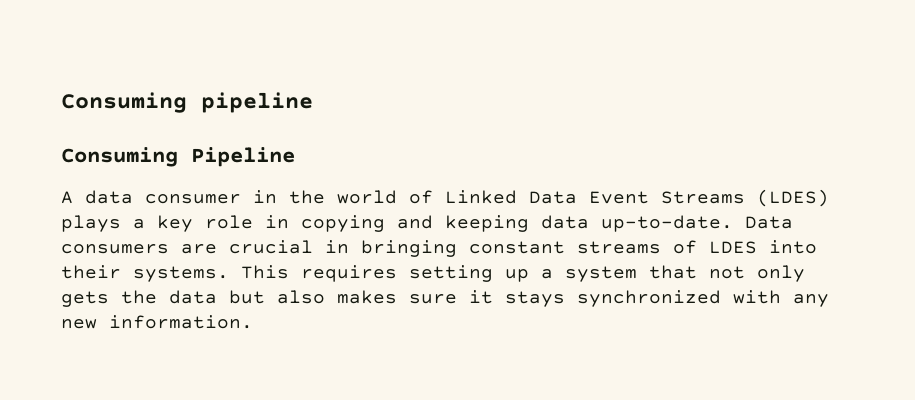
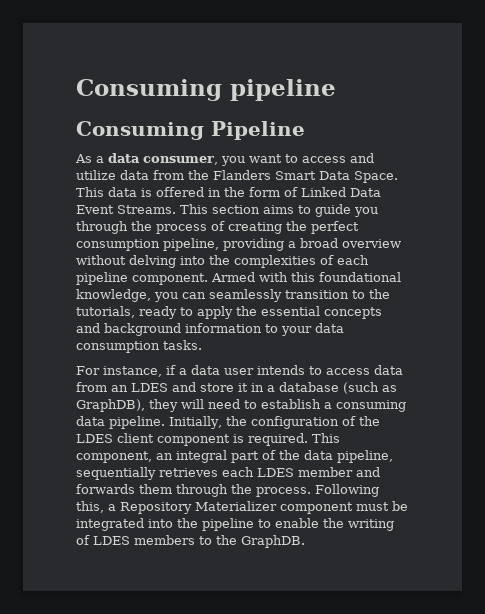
[61,190,241,204] A data consumer -> [75,153,374,166] [76,170,398,183] [76,187,204,197] As a data consumer, you want to access and utilize data from the Flanders Smart Data Space. This data is offered
[337,190,397,204] world -> [249,187,280,197] form
[661,189,829,207] [61,215,793,232] [61,240,817,257] [61,265,805,282] [61,290,829,307] [61,315,253,329] Streams (LDES) plays a key role in copying and keeping data up-to-date. Data consumers are crucial in bringing constant streams of LDES into their systems. This requires setting up a system that not only gets the data but also makes sure it stays synchronized with any new information. -> [117,204,378,217] [76,221,359,234] [76,238,401,251] [76,255,369,268] [76,272,401,285] [76,289,390,302] [76,306,382,319] [76,323,344,336] [76,340,202,353] [76,365,403,377] [76,382,397,394] [76,399,406,412] [76,416,380,429] [76,433,340,446] [76,450,393,463] [76,467,380,480] [76,484,379,497] [76,501,408,514] [76,518,394,531] [76,535,305,548] Streams. This section aims to guide you through the process of creating the perfect consumption pipeline, providing a broad overview without delving into the complexities of each pipeline component. Armed with this foundational knowledge, you can seamlessly transition to the tutorials, ready to apply the essential concepts and background information to your data consumption tasks. // For instance, if a data user intends to access data from an LDES and store it in a database (such as GraphDB), they will need to establish a consuming data pipeline. Initially, the configuration of the LDES client component is required. This component, an integral part of the data pipeline, sequentially retrieves each LDES member and forwards them through the process. Following this, a Repository Materializer component must be integrated into the pipeline to enable the writing of LDES members to the GraphDB.

